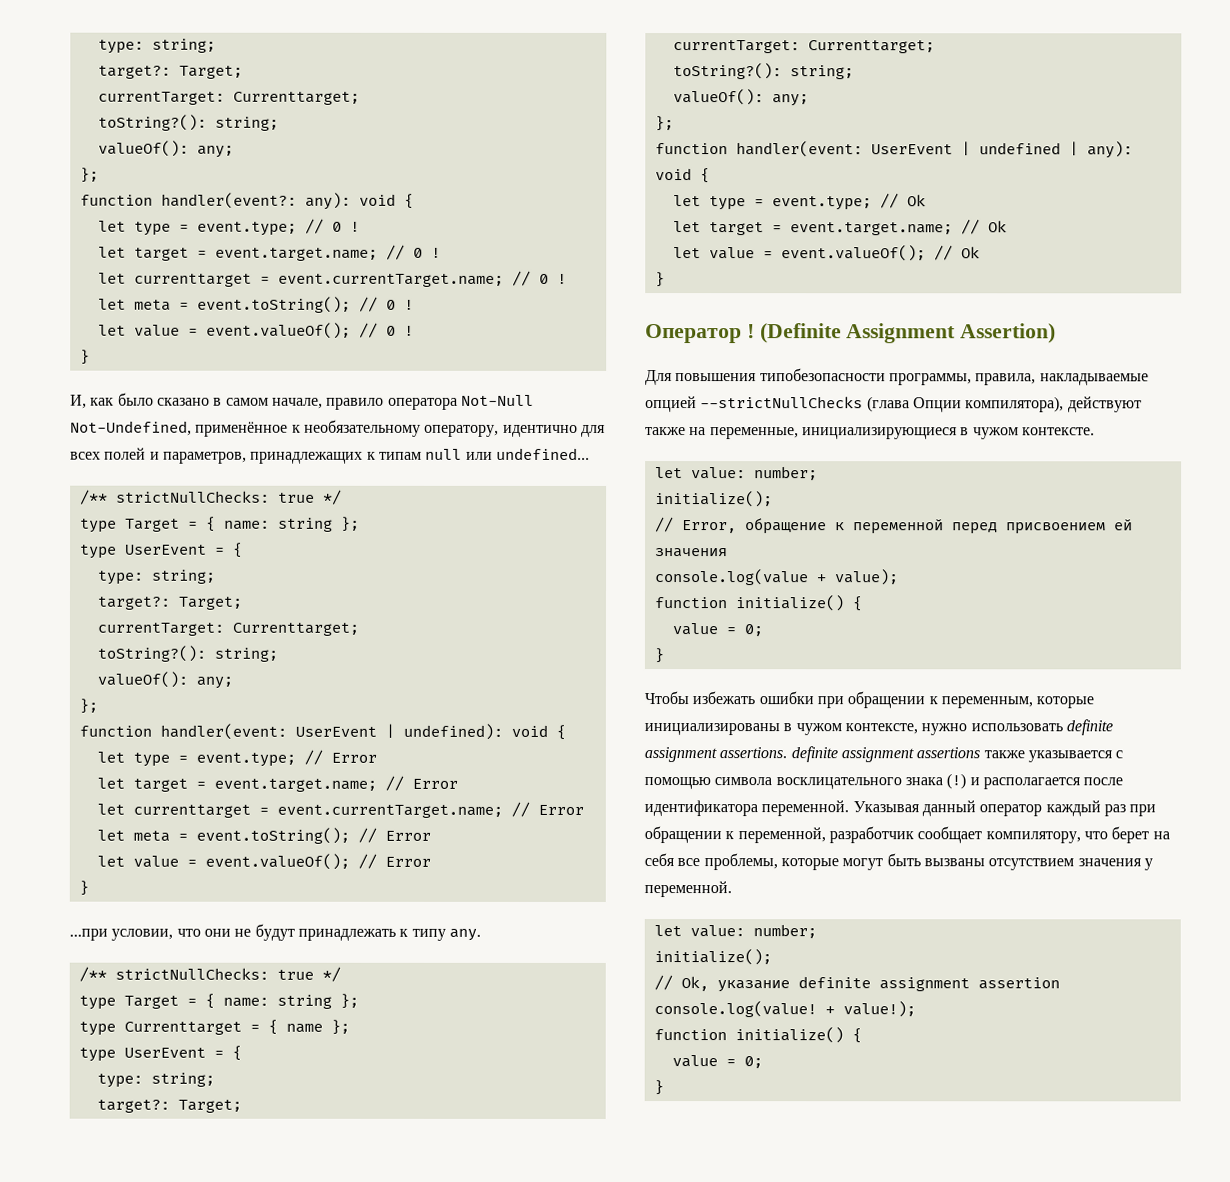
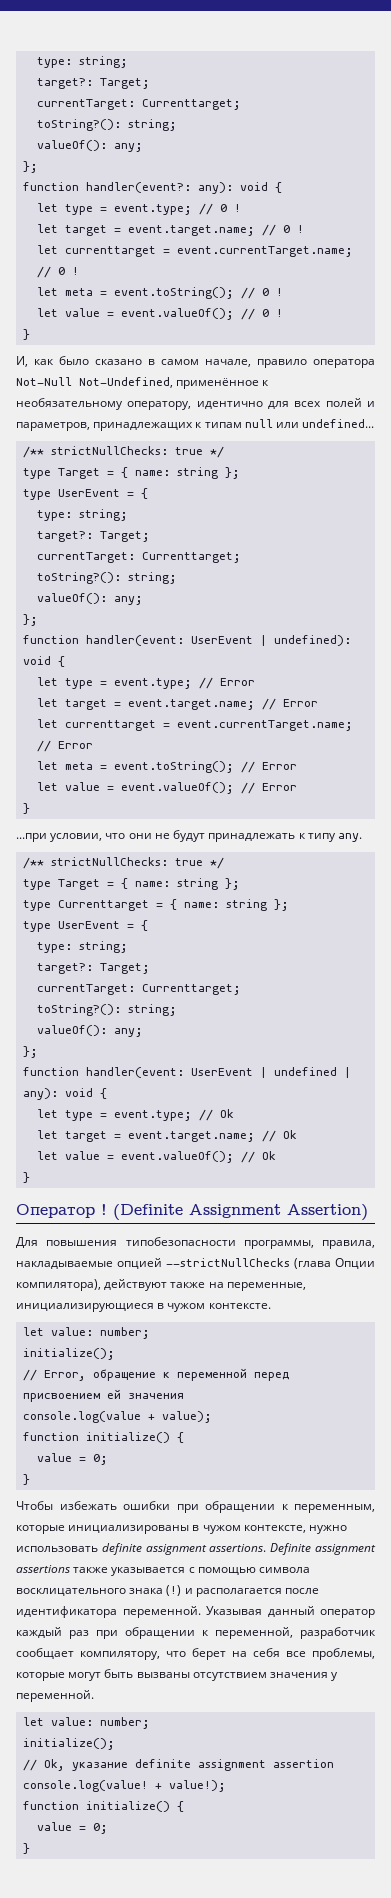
[285,1023,323,1033] name -> [184,899,268,911] name: string
[790,746,838,763] definite -> [270,1543,312,1555] Definite

